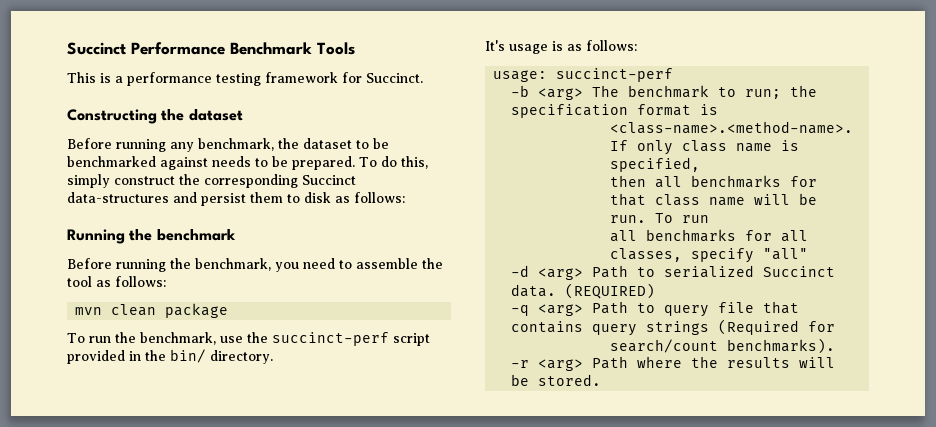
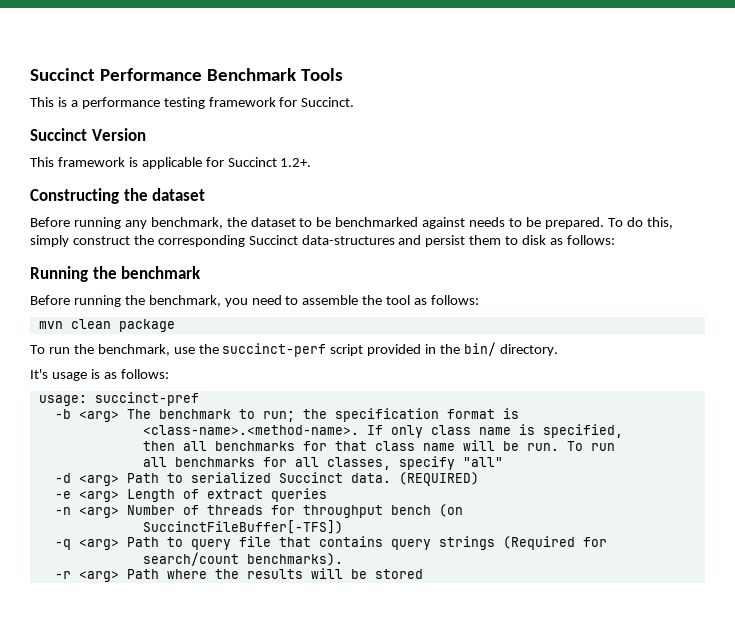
(423, 78) none -> [30,128,146,141] [30,157,312,169] // Succinct Version // This framework is applicable for Succinct 1.2+.
[556,68,674,82] succinct-perf -> [94,392,199,406] succinct-pref
(656, 291) none -> [54,488,327,502] [54,504,463,518] [142,520,343,534] // -e <arg> Length of extract queries // -n <arg> Number of threads for throughput bench (on // SuccinctFileBuffer[-TFS])
[538,374,602,386] stored. -> [374,569,423,579] stored

